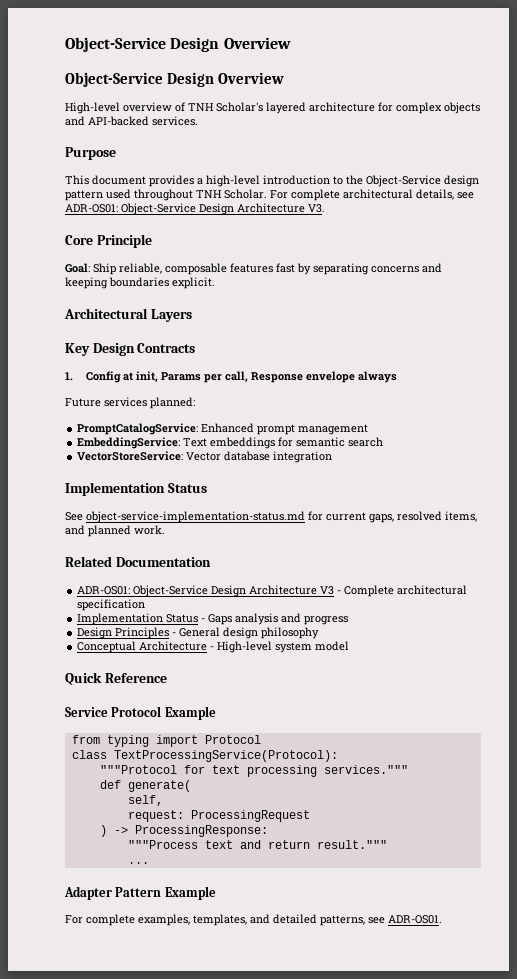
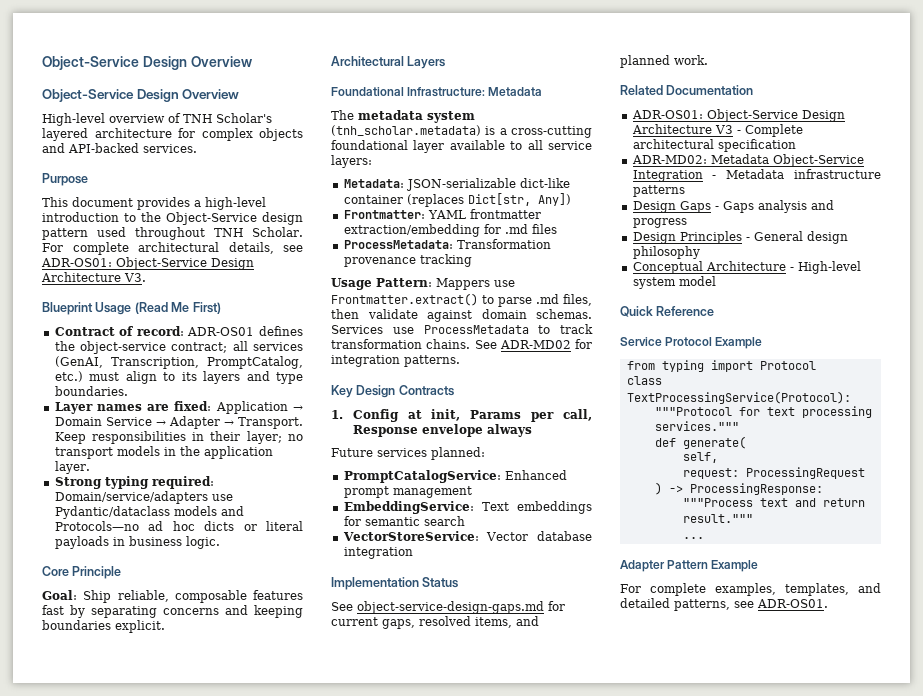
(325, 208) none -> [42,302,221,315] [54,326,303,336] [54,341,303,354] [54,356,303,369] [54,371,303,384] [54,386,128,396] [54,401,303,414] [54,416,303,429] [54,431,303,444] [54,446,273,459] [54,461,90,474] [54,476,214,489] [54,491,233,504] [54,506,244,519] [54,521,303,531] [54,536,220,549] // Blueprint Usage (Read Me First) // Contract of record: ADR-OS01 defines the object-service contract; all services (GenAI, Transcription, PromptCatalog, etc.) must align to its layers and type boundaries. // Layer names are fixed: Application → Domain Service → Adapter → Transport. Keep responsibilities in their layer; no transport models in the application layer. // Strong typing required: Domain/service/adapters use Pydantic/dataclass models and Protocols—no ad hoc dicts or literal payloads in business logic.
(192, 315) none -> [331,87,543,97] [331,110,475,123] [331,125,592,138] [331,140,592,153] [331,155,372,168] [343,178,570,191] [343,193,571,207] [343,209,541,219] [343,224,557,237] [343,239,551,249] [343,254,472,267] [331,278,515,290] [331,293,592,307] [331,309,592,322] [331,324,593,334] [331,339,592,349] [331,355,460,367] // Foundational Infrastructure: Metadata // The metadata system (tnh_scholar.metadata) is a cross-cutting foundational layer available to all service layers: // Metadata: JSON-serializable dict-like container (replaces Dict[str, Any]) // Frontmatter: YAML frontmatter extraction/embedding for .md files // ProcessMetadata: Transformation provenance tracking // Usage Pattern: Mappers use Frontmatter.extract() to parse .md files, then validate against domain schemas. Services use ProcessMetadata to track transformation chains. See ADR-MD02 for integration patterns.
[86,511,305,523] object-service-implementation-status.md -> [357,601,544,614] object-service-design-gaps.md
[77,613,199,625] Implementation Status -> [631,154,864,167] [632,169,881,182] [632,185,685,197] [632,201,711,213] ADR-MD02: Metadata Object-Service Integration - Metadata infrastructure patterns // Design Gaps

